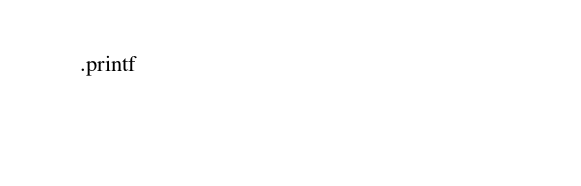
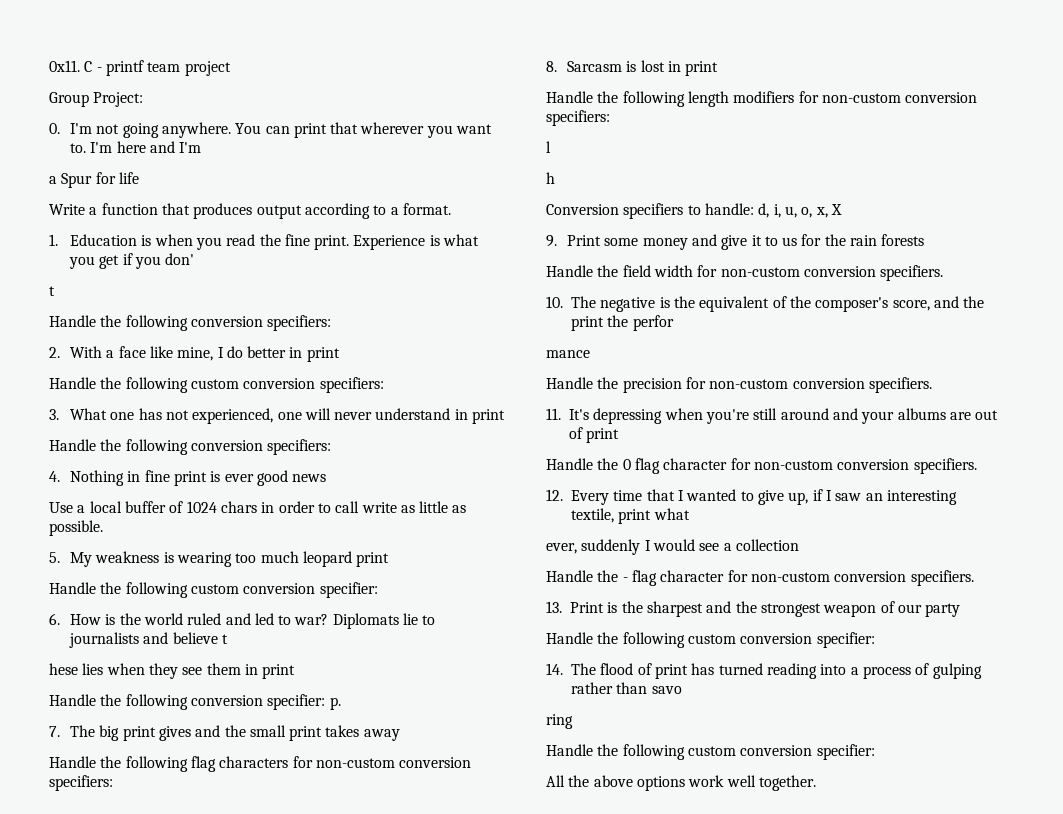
[80,55,137,76] .printf -> [49,60,231,76] [49,92,144,107] [49,122,493,138] [69,141,202,153] [49,172,139,188] [49,203,451,219] [49,234,480,250] [68,253,195,269] [49,286,55,296] [49,315,332,331] [49,346,340,362] [49,377,384,393] [49,408,506,424] [49,439,332,455] [49,470,327,486] [49,501,467,513] [49,520,103,536] [49,551,390,567] [49,582,378,598] [49,613,436,629] [68,632,228,648] [49,663,296,679] [49,694,341,710] [49,725,400,741] [49,756,472,772] [49,775,113,791] [546,60,719,76] [546,91,978,107] [546,110,610,126] [546,141,551,153] [546,172,555,184] [546,203,842,219] [546,234,925,250] [546,265,944,281] [546,296,985,312] [571,315,674,331] [546,350,590,358] [546,377,932,393] [546,408,999,424] [569,427,620,443] [546,458,977,474] [546,489,957,505] [571,508,690,524] [546,539,799,555] [546,570,974,586] [546,601,961,617] [546,632,875,648] [546,663,982,679] [571,682,682,694] [546,714,573,729] [546,744,875,760] [546,775,816,791] 0x11. C - printf team project // Group Project: // 0. I'm not going anywhere. You can print that wherever you want to. I'm here and I'm // a Spur for life // Write a function that produces output according to a format. // 1. Education is when you read the fine print. Experience is what you get if you don' // t // Handle the following conversion specifiers: // 2. With a face like mine, I do better in print // Handle the following custom conversion specifiers: // 3. What one has not experienced, one will never understand in print // Handle the following conversion specifiers: // 4. Nothing in fine print is ever good news // Use a local buffer of 1024 chars in order to call write as little as possible. // 5. My weakness is wearing too much leopard print // Handle the following custom conversion specifier: // 6. How is the world ruled and led to war? Diplomats lie to journalists and believe t // hese lies when they see them in print // Handle the following conversion specifier: p. // 7. The big print gives and the small print takes away // Handle the following flag characters for non-custom conversion specifiers: // 8. Sarcasm is lost in print // Handle the following length modifiers for non-custom conversion specifiers: // l // h // Conversion specifiers to handle: d, i, u, o, x, X // 9. Print some money and give it to us for the rain forests // Handle the field width for non-custom conversion specifiers. // 10. The negative is the equivalent of the composer's score, and the print the perfor // mance // Handle the precision for non-custom conversion specifiers. // 11. It's depressing when you're still around and your albums are out of print // Handle the 0 flag character for non-custom conversion specifiers. // 12. Every time that I wanted to give up, if I saw an interesting textile, print what // ever, suddenly I would see a collection // Handle the - flag character for non-custom conversion specifiers. // 13. Print is the sharpest and the strongest weapon of our party // Handle the following custom conversion specifier: // 14. The flood of print has turned reading into a process of gulping rather than savo // ring // Handle the following custom conversion specifier: // All the above options work well together.

